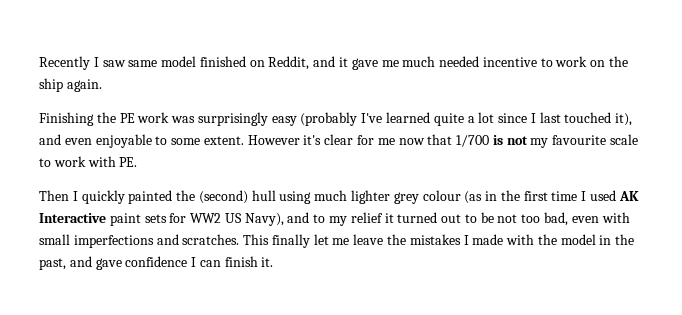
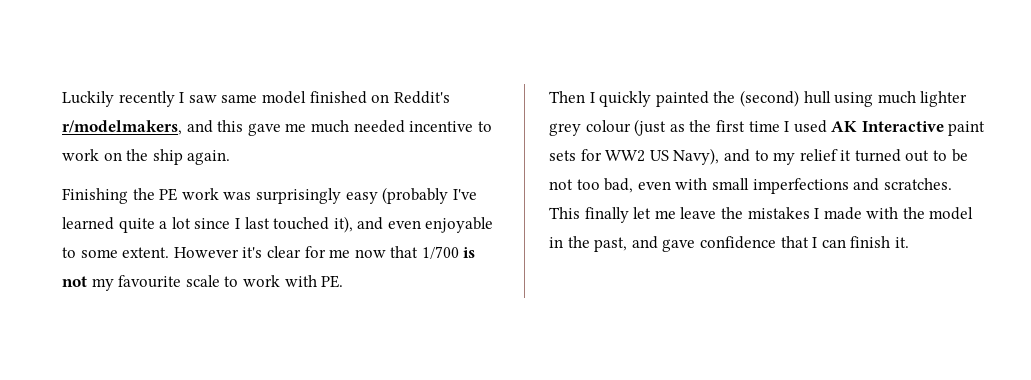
[39,56,90,70] Recently -> [62,91,175,107] Luckily recently
[268,56,349,70] Reddit, and it -> [393,91,450,104] [62,120,244,135] Reddit's r/modelmakers, and this
[464,191,498,204] (as in -> [634,119,685,136] (just as
(188, 261) none -> [780,236,809,248] that

